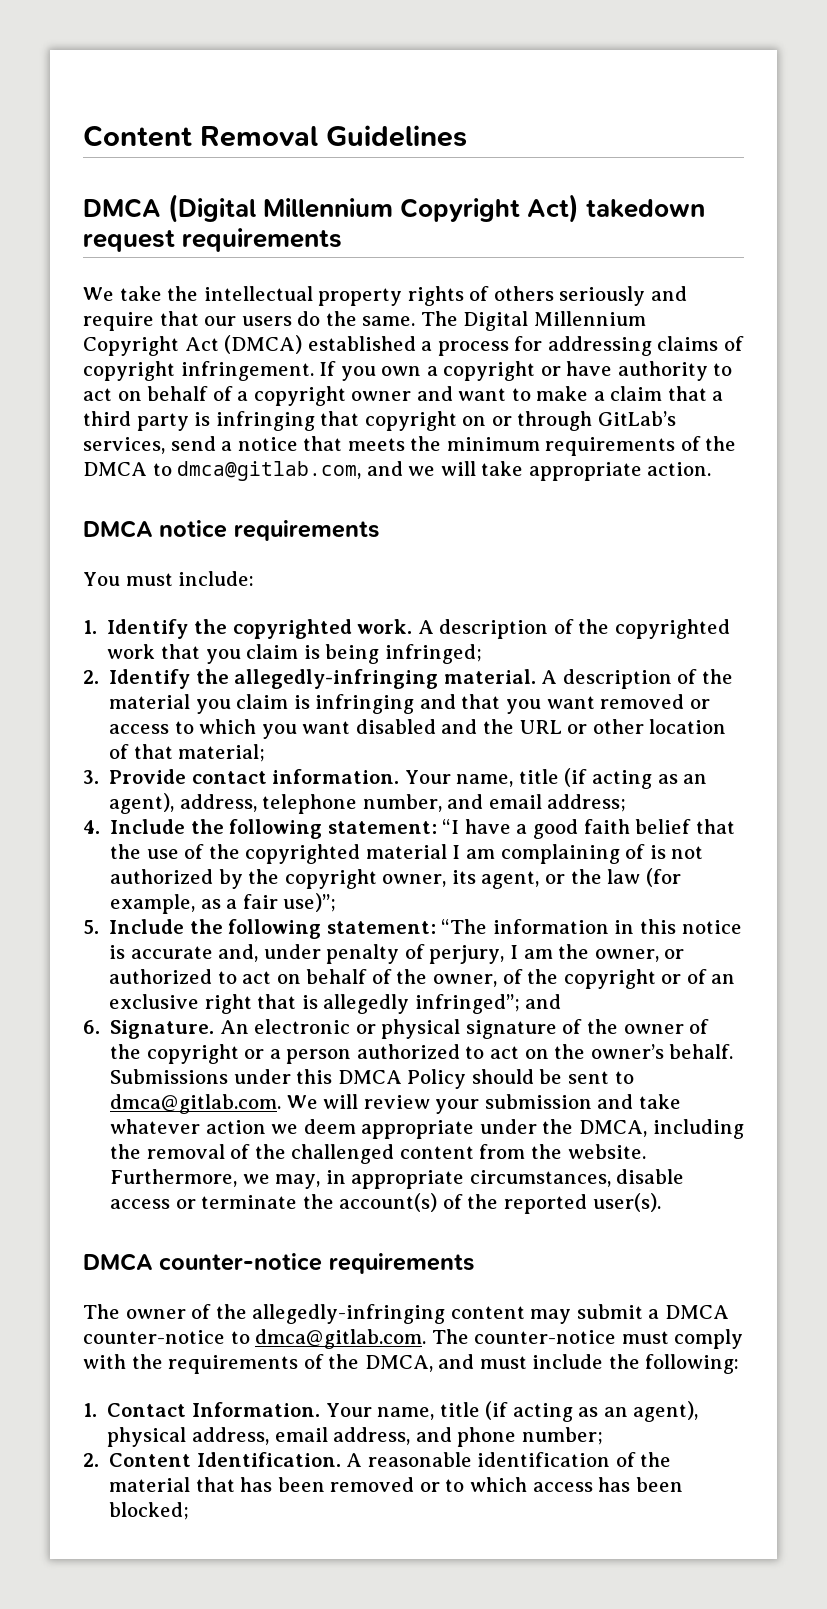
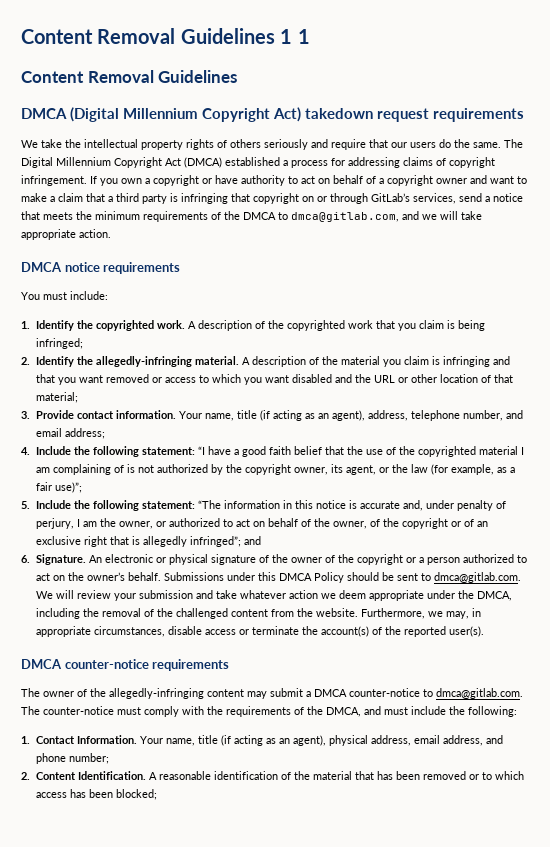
[83,125,467,147] Content Removal Guidelines -> [21,28,310,44] [21,70,238,83] Content Removal Guidelines 1 1 // Content Removal Guidelines

